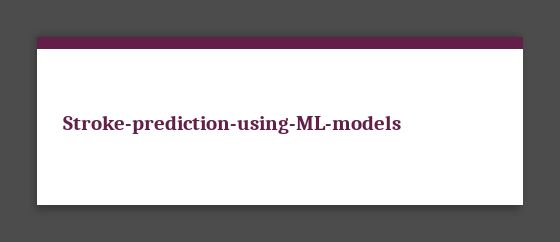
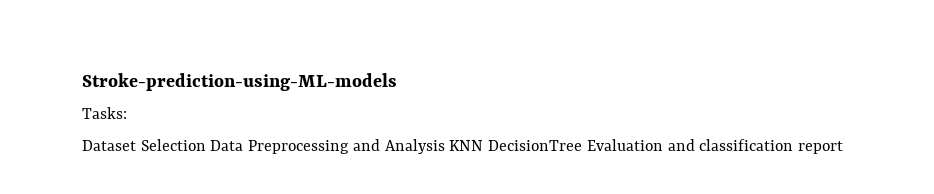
(401, 124) none -> [82,107,127,119] [82,139,843,154] // Tasks: // Dataset Selection Data Preprocessing and Analysis KNN DecisionTree Evaluation and classification report

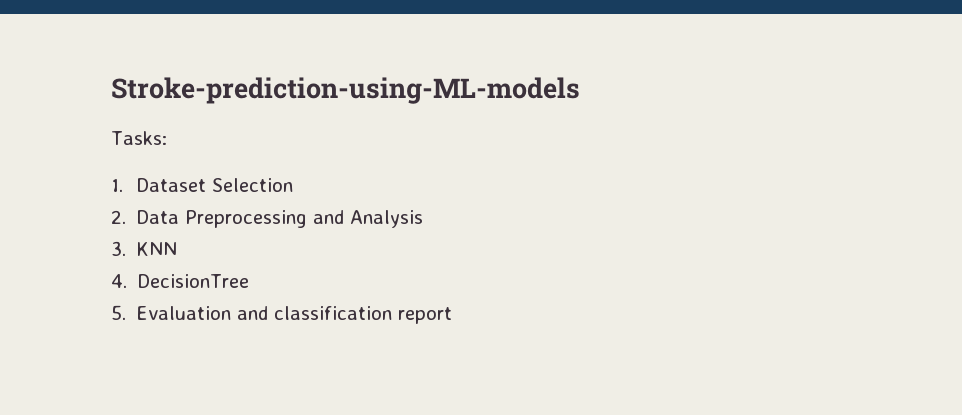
(127, 113) none -> [111,179,123,192] 1.
(206, 145) none -> [111,210,126,224] // 2.
(445, 146) none -> [111,241,126,256] // 3.
(484, 145) none -> [111,274,127,288] // 4.
(583, 145) none -> [111,305,126,320] // 5.

